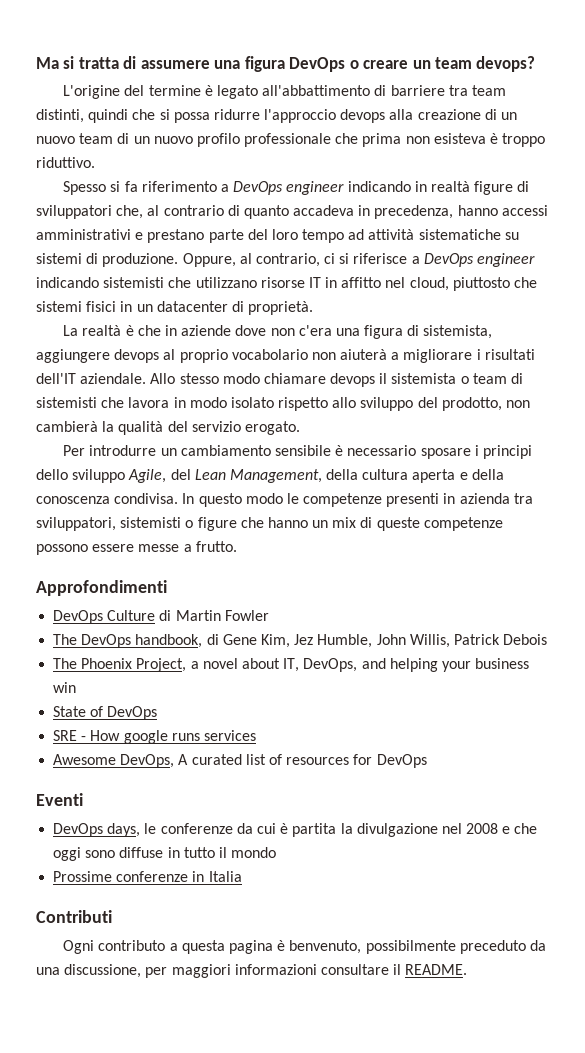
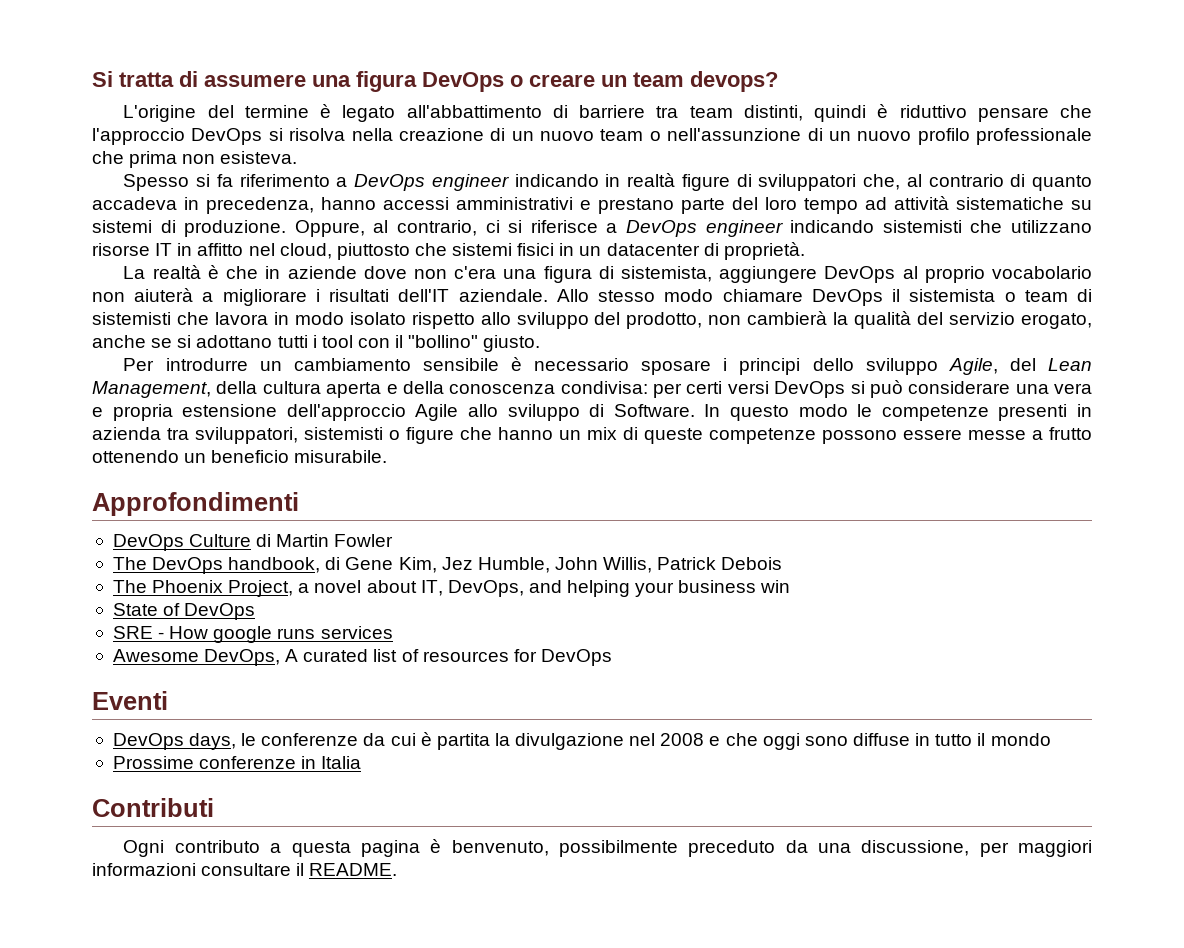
[36,56,75,69] Ma si -> [92,71,113,87] Si
[132,109,414,123] che si possa ridurre l'approccio devops alla -> [877,104,1093,122] [92,128,393,145] è riduttivo pensare che l'approccio DevOps si risolva nella
(114, 138) none -> [649,128,802,141] o nell'assunzione
[433,133,546,147] [36,157,95,168] esisteva è troppo riduttivo. -> [220,151,298,164] esisteva.
[114,349,160,363] devops -> [824,266,896,283] DevOps
[330,373,376,387] devops -> [811,289,883,306] DevOps
[244,421,300,435] erogato. -> [1021,313,1093,329] [92,335,541,352] erogato, anche se si adottano tutti i tool con il "bollino" giusto.
[114,493,179,504] condivisa. -> [560,380,1092,398] [92,404,695,421] condivisa: per certi versi DevOps si può considerare una vera e propria estensione dell'approccio Agile allo sviluppo di Software.
[195,541,237,552] frutto. -> [1049,427,1092,440] [92,450,388,463] frutto ottenendo un beneficio misurabile.

